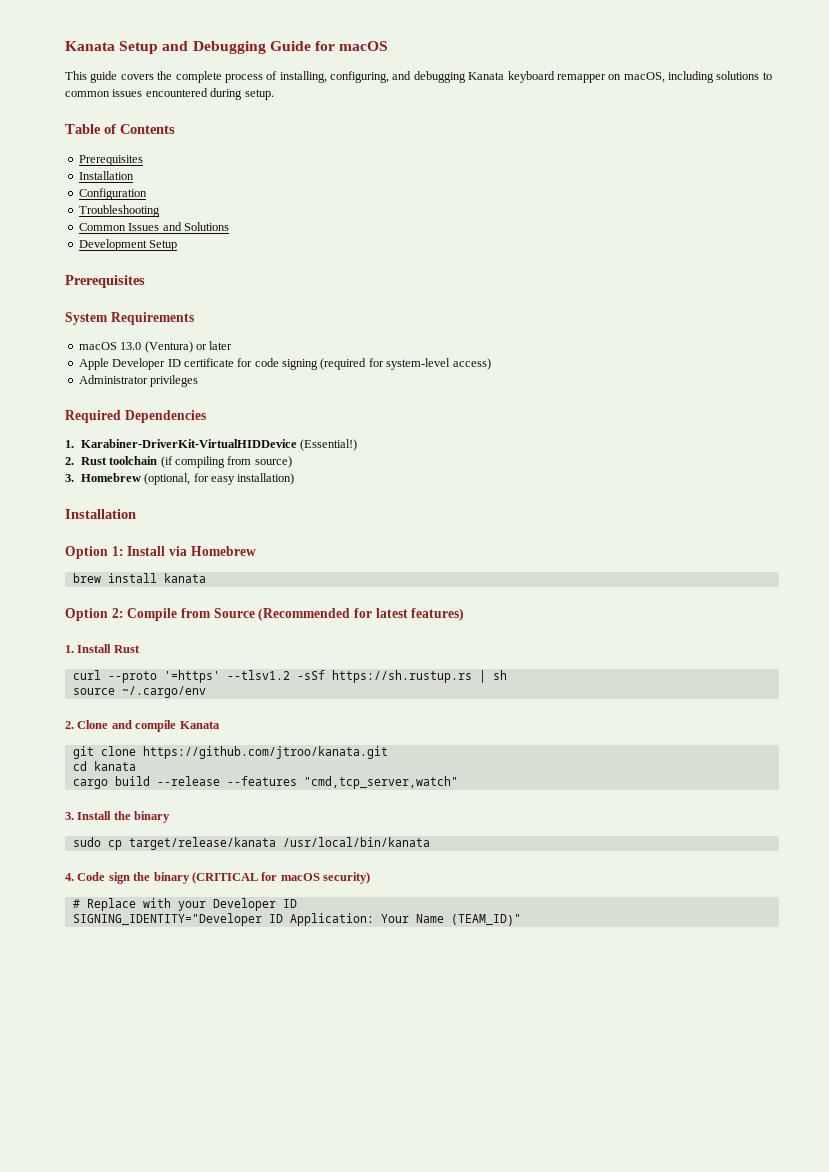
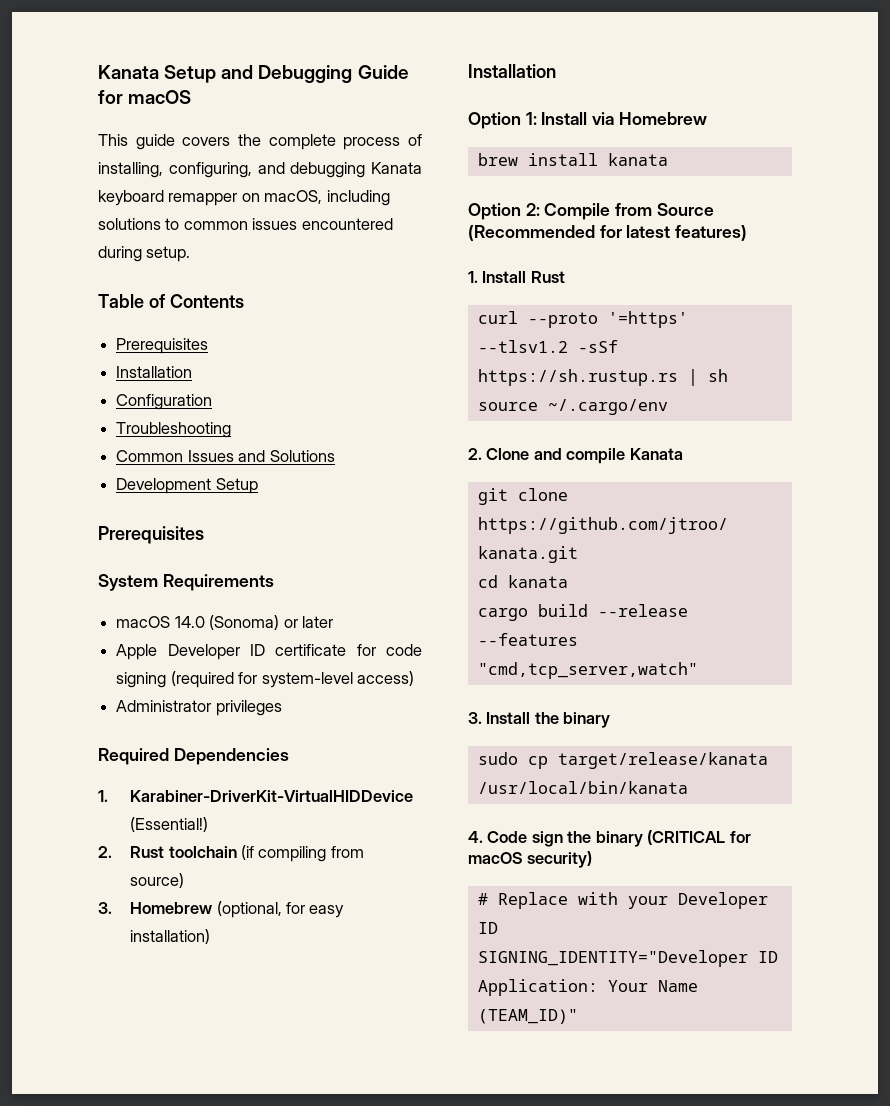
[120,341,193,353] 13.0 (Ventura) -> [174,615,280,630] 14.0 (Sonoma)

